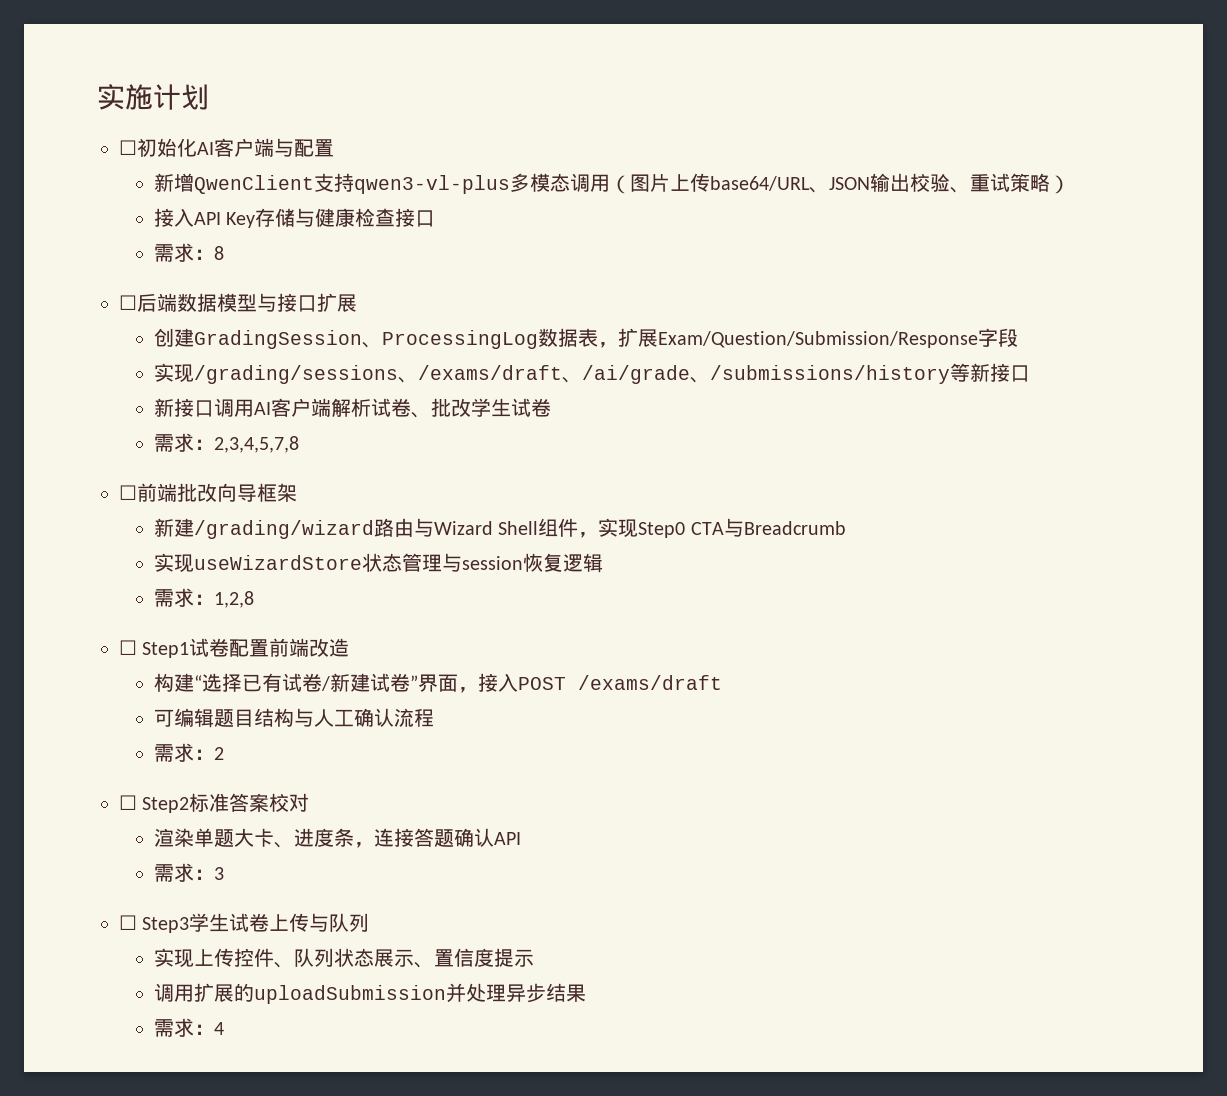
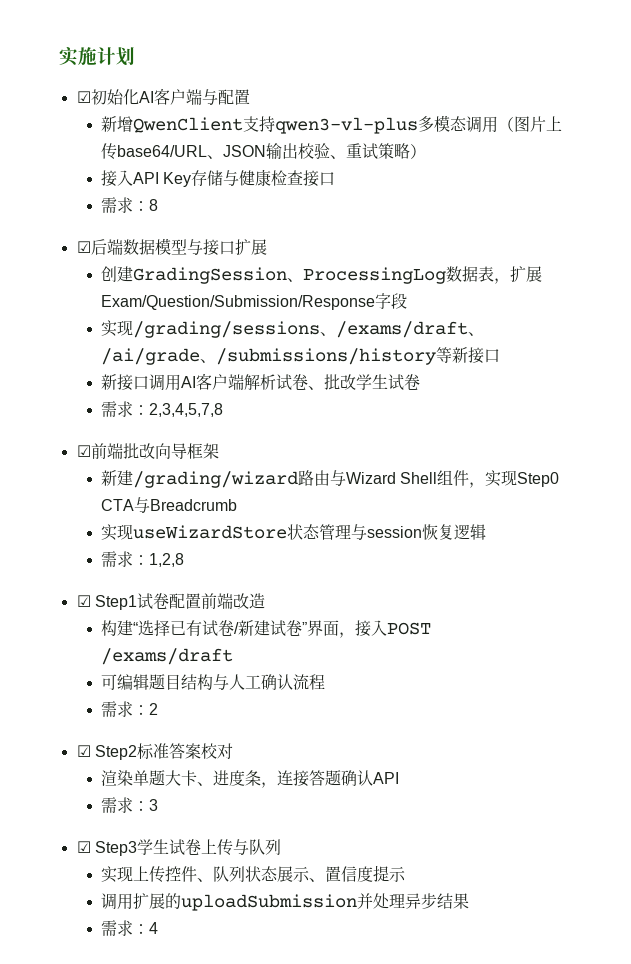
[119,140,137,155] ☐ -> [76,91,91,103] ☑
[119,295,137,310] ☐ -> [76,241,91,253] ☑
[119,485,137,500] ☐ -> [76,445,91,457] ☑
[119,640,137,655] ☐ -> [76,595,91,607] ☑
[119,795,137,810] ☐ -> [76,745,91,757] ☑
[119,915,137,930] ☐ -> [76,841,91,853] ☑

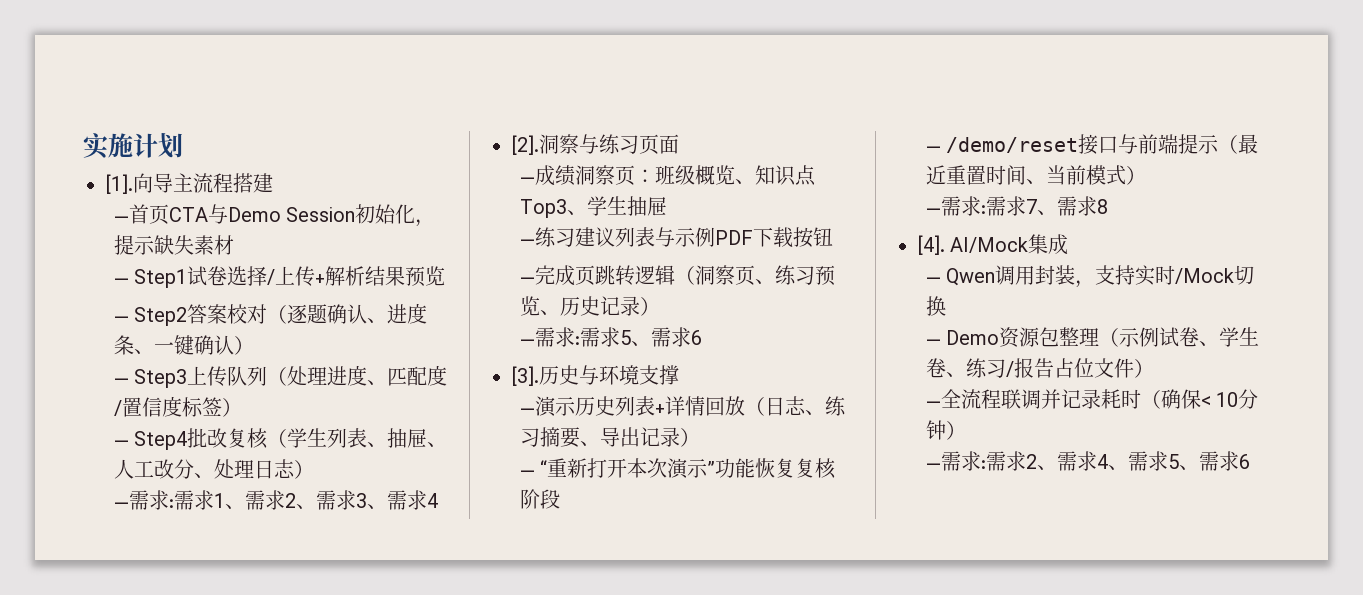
[76,88,250,105] [101,115,563,134] [101,143,427,160] [101,169,336,187] [101,197,159,213] [76,238,267,256] [101,266,543,284] [101,293,408,310] [101,320,485,338] [101,347,501,365] [101,373,421,391] [101,401,224,417] [76,443,219,459] [101,470,560,488] [101,497,238,513] [101,524,487,541] [101,551,185,567] [76,593,265,610] [101,620,432,638] [101,648,234,665] [101,674,326,690] [101,701,159,717] [76,743,233,760] [101,770,400,788] [101,797,159,813] [76,839,281,856] [101,865,407,883] [101,893,470,911] [101,920,159,936] ☑初始化AI客户端与配置 // 新增QwenClient支持qwen3-vl-plus多模态调用（图片上传base64/URL、JSON输出校验、重试策略） // 接入API Key存储与健康检查接口 // 需求：8 // ☑后端数据模型与接口扩展 // 创建GradingSession、ProcessingLog数据表，扩展Exam/Question/Submission/Response字段 // 实现/grading/sessions、/exams/draft、/ai/grade、/submissions/history等新接口 // 新接口调用AI客户端解析试卷、批改学生试卷 // 需求：2,3,4,5,7,8 // ☑前端批改向导框架 // 新建/grading/wizard路由与Wizard Shell组件，实现Step0 CTA与Breadcrumb // 实现useWizardStore状态管理与session恢复逻辑 // 需求：1,2,8 // ☑ Step1试卷配置前端改造 // 构建“选择已有试卷/新建试卷”界面，接入POST /exams/draft // 可编辑题目结构与人工确认流程 // 需求：2 // ☑ Step2标准答案校对 // 渲染单题大卡、进度条，连接答题确认API // 需求：3 // ☑ Step3学生试卷上传与队列 // 实现上传控件、队列状态展示、置信度提示 // 调用扩展的uploadSubmission并处理异步结果 // 需求：4 -> [105,173,273,194] [113,204,436,227] [113,235,234,255] [113,266,446,288] [113,303,428,326] [113,335,254,355] [113,365,448,388] [113,396,242,417] [113,428,448,450] [113,459,314,479] [113,490,438,510] [511,134,679,155] [519,165,816,186] [519,196,667,218] [519,227,833,248] [519,265,835,286] [519,296,660,316] [519,327,702,347] [511,365,679,386] [519,396,846,417] [519,427,700,448] [519,458,837,479] [519,489,560,509] [925,134,1259,155] [925,165,1146,185] [925,196,1108,216] [917,234,1069,255] [925,265,1255,288] [925,296,946,316] [925,327,1260,348] [925,358,1154,378] [925,389,1259,409] [925,420,966,440] [925,451,1250,471] [1].向导主流程搭建 // —首页CTA与Demo Session初始化，提示缺失素材 // — Step1试卷选择/上传+解析结果预览 // — Step2答案校对（逐题确认、进度条、一键确认） // — Step3上传队列（处理进度、匹配度/置信度标签） // — Step4批改复核（学生列表、抽屉、人工改分、处理日志） // —需求:需求1、需求2、需求3、需求4 // [2].洞察与练习页面 // —成绩洞察页：班级概览、知识点Top3、学生抽屉 // —练习建议列表与示例PDF下载按钮 // —完成页跳转逻辑（洞察页、练习预览、历史记录） // —需求:需求5、需求6 // [3].历史与环境支撑 // —演示历史列表+详情回放（日志、练习摘要、导出记录） // — “重新打开本次演示”功能恢复复核阶段 // — /demo/reset接口与前端提示（最近重置时间、当前模式） // —需求:需求7、需求8 // [4]. AI/Mock集成 // — Qwen调用封装，支持实时/Mock切换 // — Demo资源包整理（示例试卷、学生卷、练习/报告占位文件） // —全流程联调并记录耗时（确保< 10分钟） // —需求:需求2、需求4、需求5、需求6

